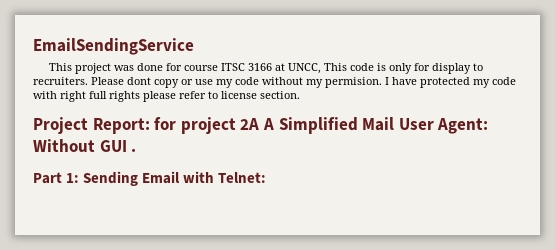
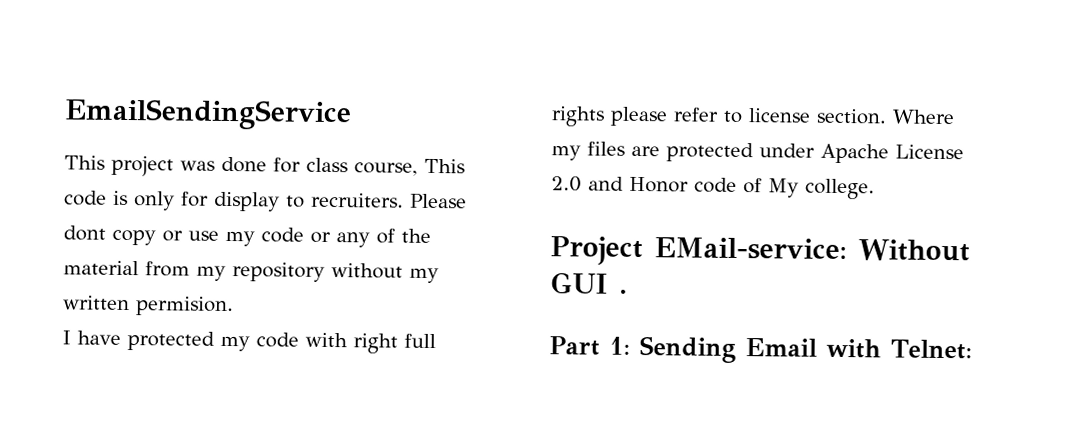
[184,63,322,74] course ITSC 3166 at UNCC, -> [306,157,418,176] class course,
(259, 81) none -> [310,228,431,248] [63,260,325,282] or any of the material from my repository
(323, 83) none -> [63,295,130,311] written
(382, 82) none -> (234, 306) //
[33,117,489,134] // Project Report: for project 2A A Simplified Mail User Agent: -> [892,109,955,125] [551,141,964,164] [551,176,875,200] [550,236,847,266] Where my files are protected under Apache License 2.0 and Honor code of My college. // Project EMail-service:

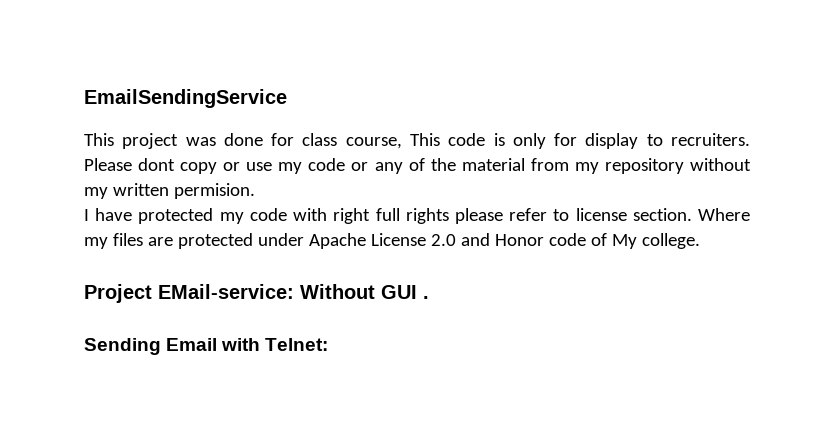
[549,336,630,356] Part 1: -> (429, 297) none

